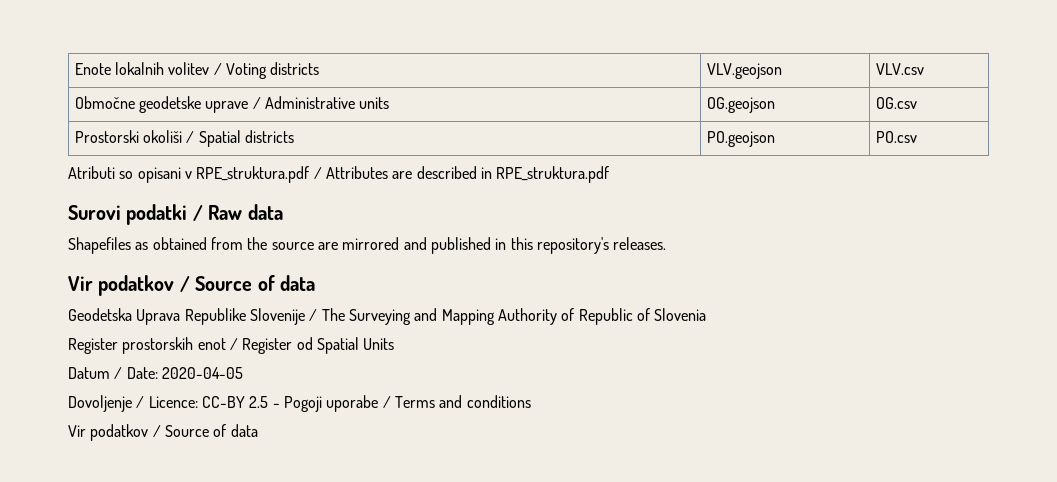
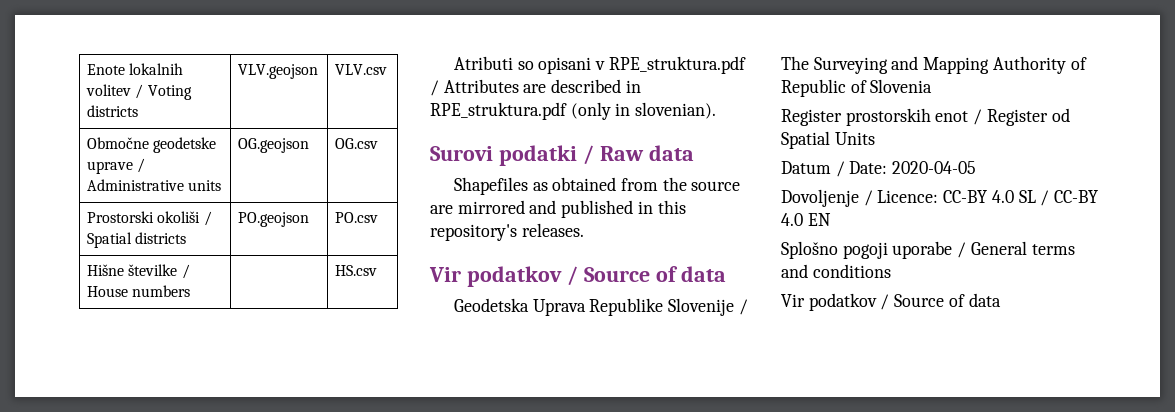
(917, 137) none -> [87,264,190,279] [87,285,191,297] [335,265,378,276] // Hišne številke / House numbers | | HS.csv
(610, 174) none -> [570,102,717,120] (only in slovenian).
[249,395,435,412] 2.5 - Pogoji uporabe / Terms -> [991,190,1099,206] [781,213,831,226] [781,241,1075,259] 4.0 SL / CC-BY 4.0 EN // Splošno pogoji uporabe / General terms

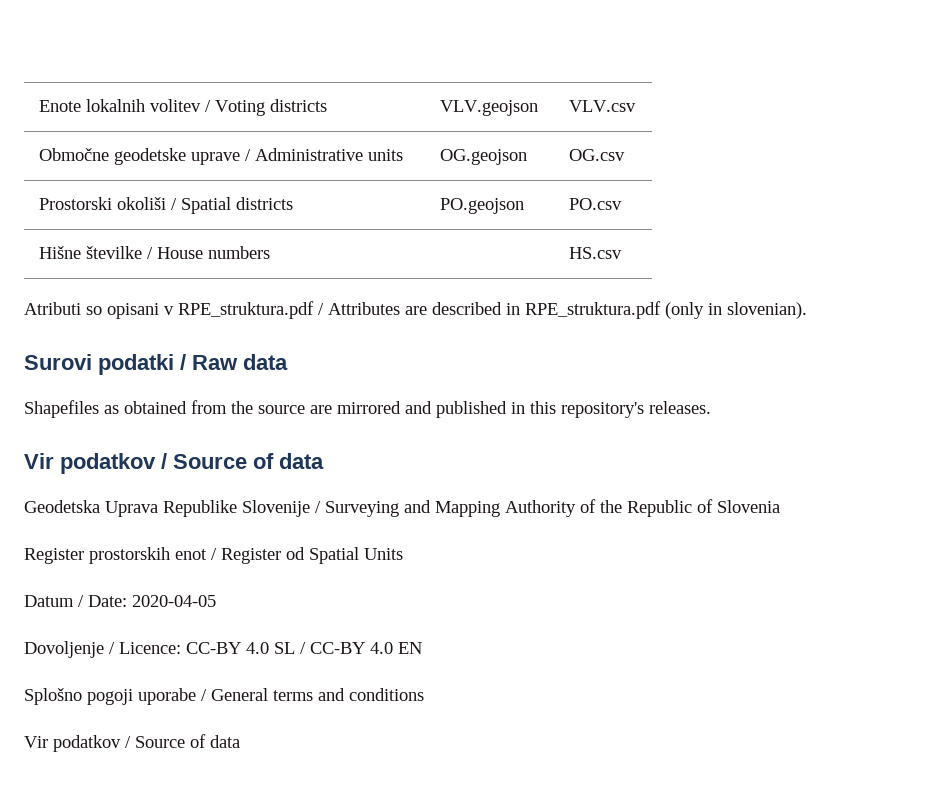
[781,56,809,70] The -> (321, 507) none
(1087, 63) none -> [600,500,622,513] the

